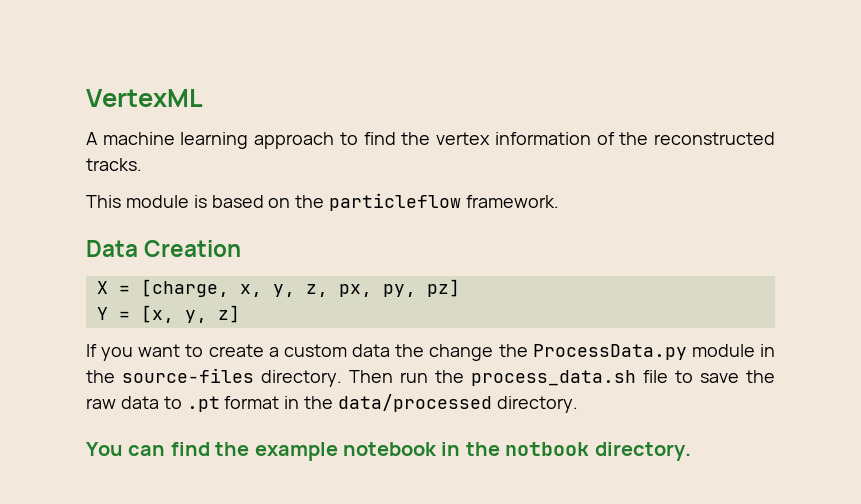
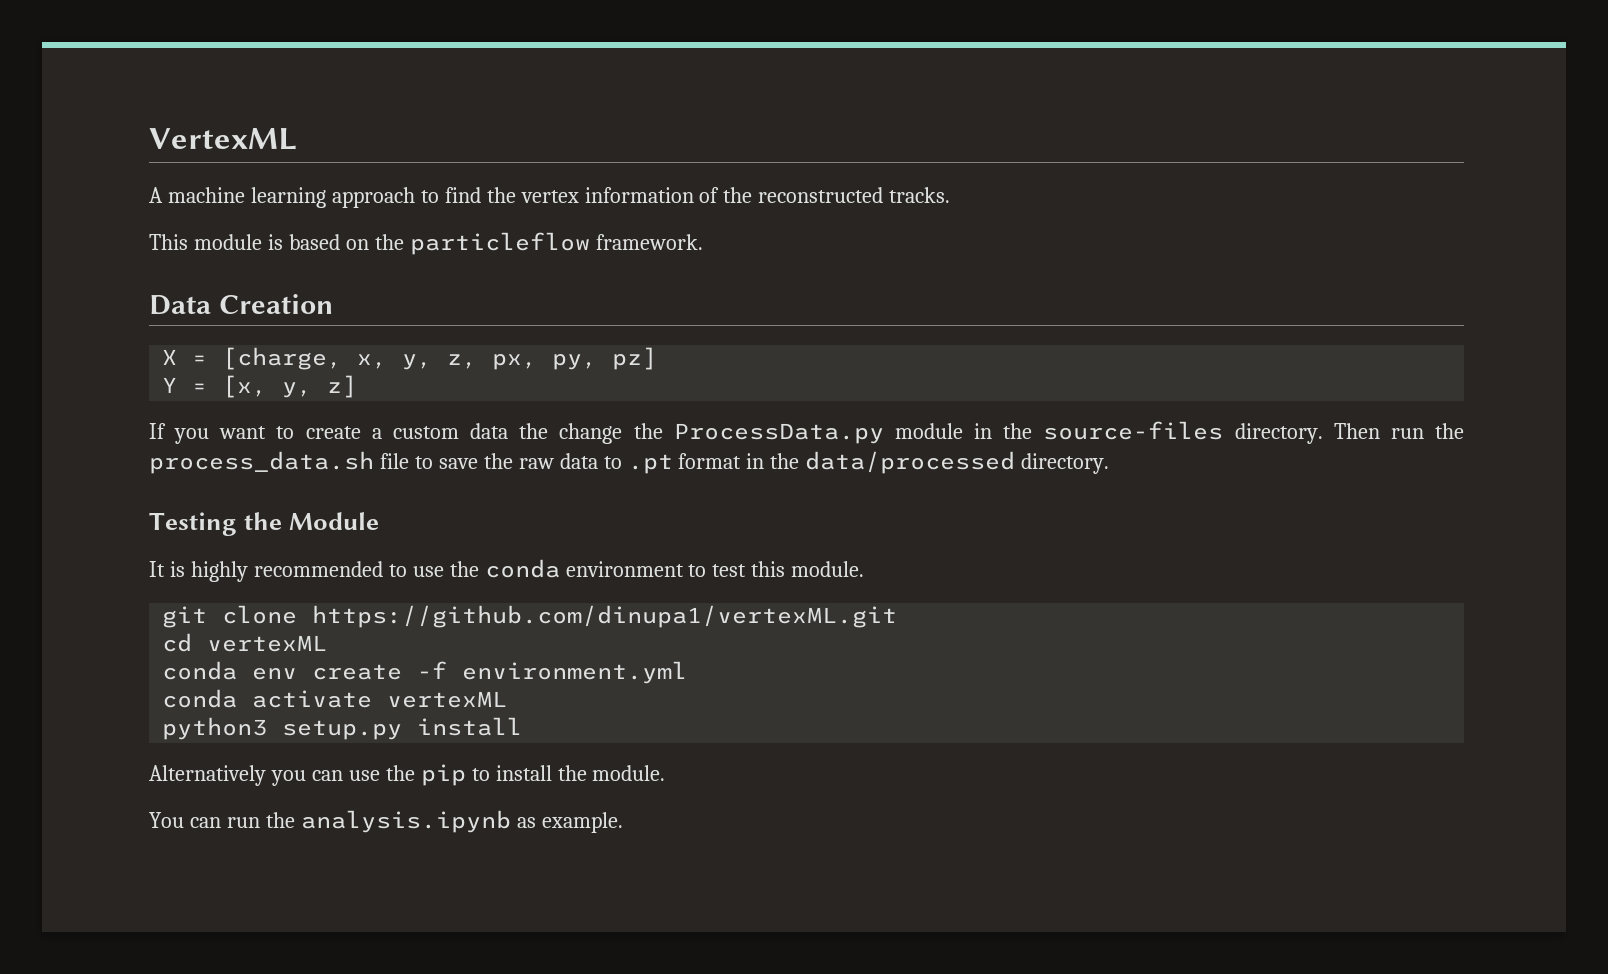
[86,442,691,461] You can find the example notebook in the notbook directory. -> [149,512,380,536] [149,559,865,582] [162,605,898,628] [162,633,328,652] [162,661,688,684] [162,689,508,708] [162,717,523,740] [149,764,666,786] [149,810,623,833] Testing the Module // It is highly recommended to use the conda environment to test this module. // git clone https://github.com/dinupa1/vertexML.git // cd vertexML // conda env create -f environment.yml // conda activate vertexML // python3 setup.py install // Alternatively you can use the pip to install the module. // You can run the analysis.ipynb as example.

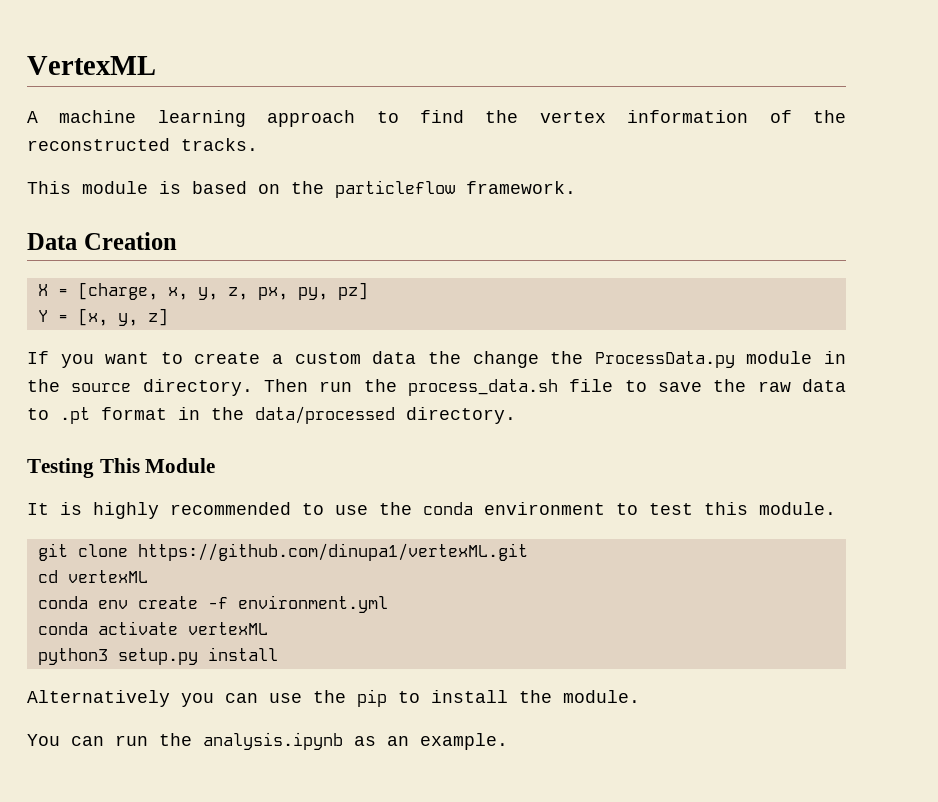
[1043,421,1224,440] source-files -> [71,383,132,392] source
[244,512,283,530] the -> [99,458,140,473] This
(536, 822) none -> [387,736,409,746] an

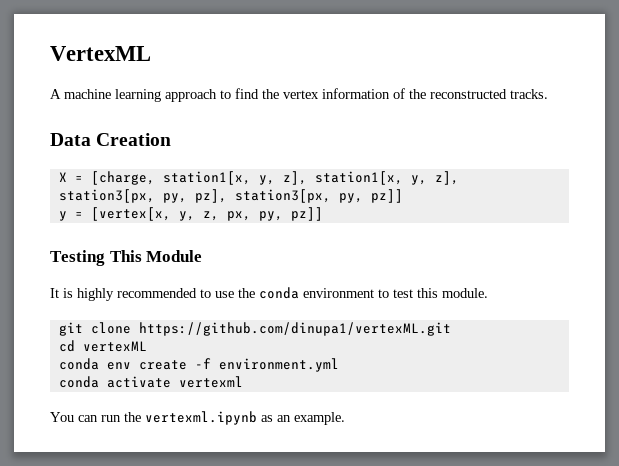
[27,180,576,198] // This module is based on the particleflow framework. -> (548, 94) none
[167,282,368,300] [37,308,168,326] [27,351,847,368] [27,379,847,396] [27,406,516,424] x, y, z, px, py, pz] // Y = [x, y, z] // If you want to create a custom data the change the ProcessData.py module in the source directory. Then run the process_data.sh file to save the raw data to .pt format in the data/processed directory. -> [162,171,459,185] [58,189,403,203] [58,207,323,221] station1[x, y, z], station1[x, y, z], station3[px, py, pz], station3[px, py, pz]] // y = [vertex[x, y, z, px, py, pz]]
[187,622,268,635] [37,647,278,665] [27,689,640,707] vertexML // python3 setup.py install // Alternatively you can use the pip to install the module. -> [178,376,243,388] vertexml
[203,732,343,750] analysis.ipynb -> [145,411,257,425] vertexml.ipynb

